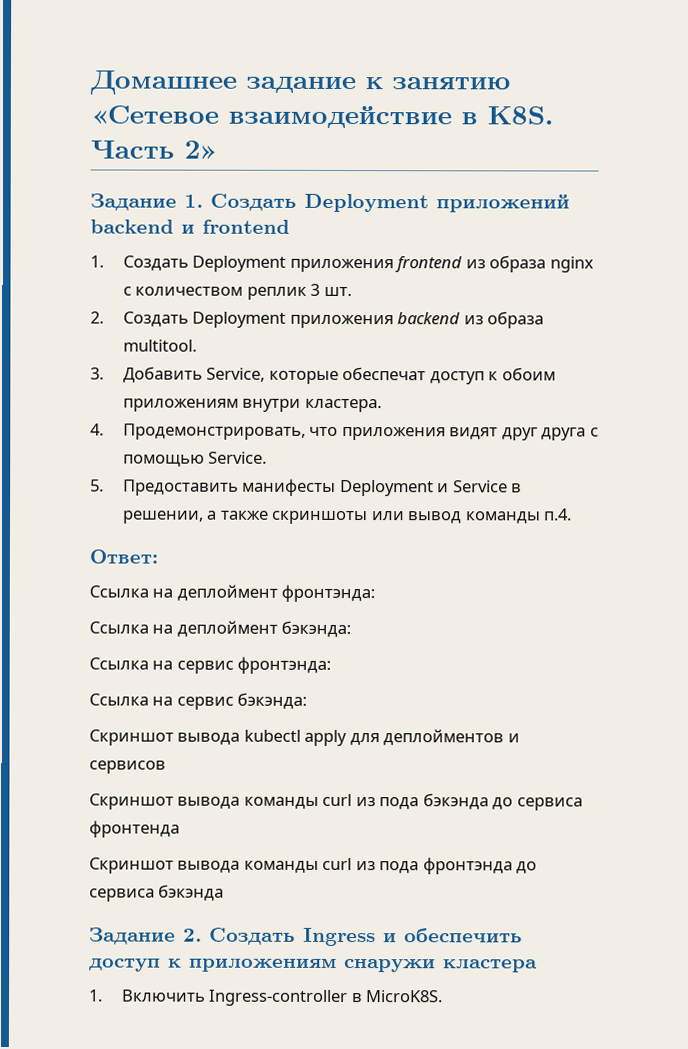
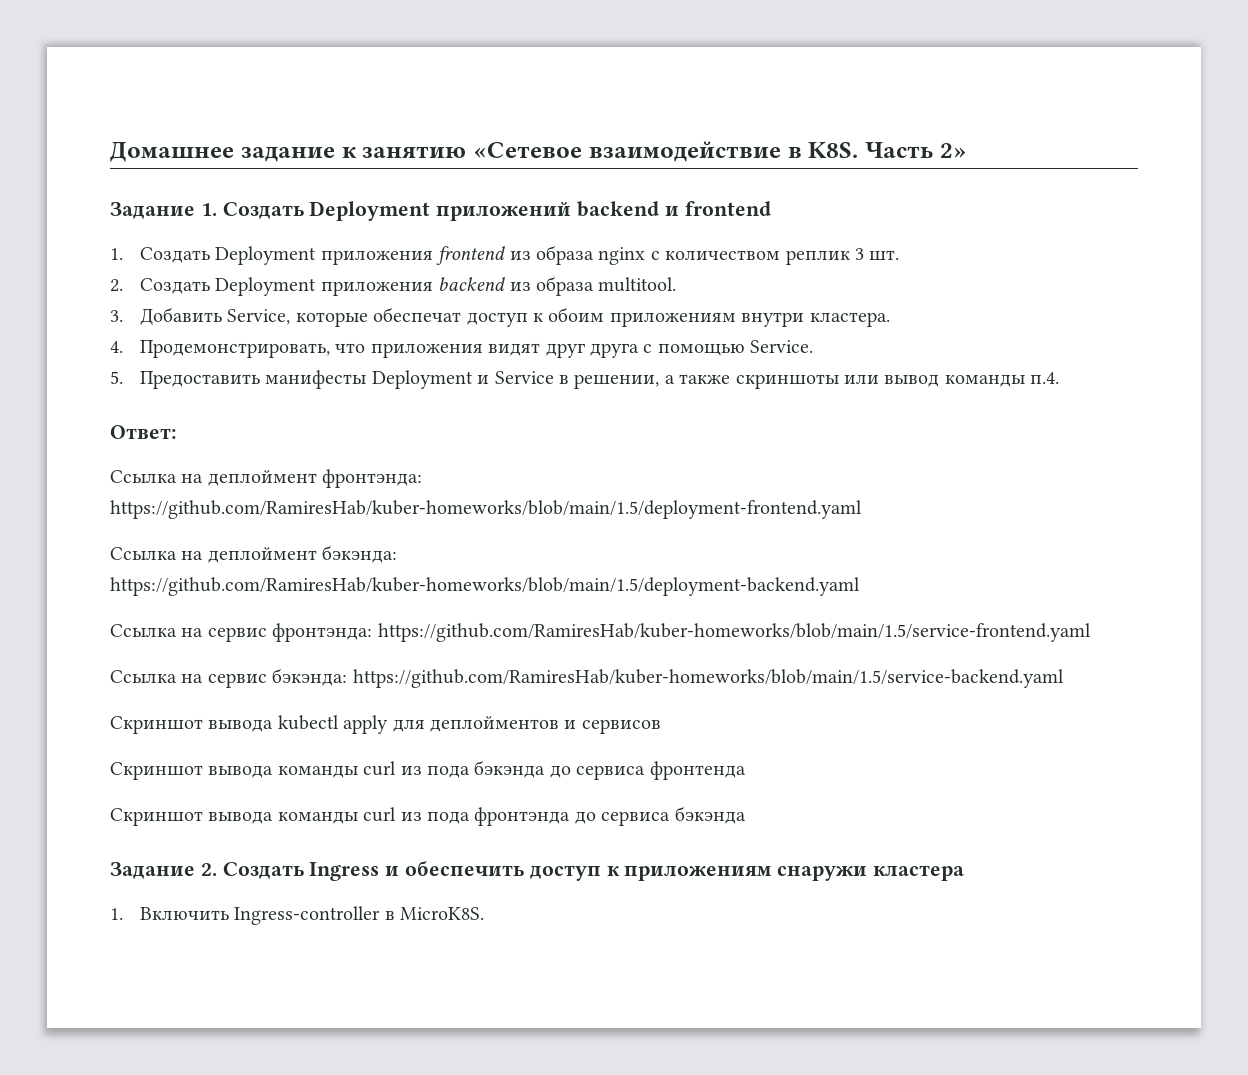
(376, 593) none -> [110,500,862,519] https://github.com/RamiresHab/kuber-homeworks/blob/main/1.5/deployment-frontend.yaml
(352, 629) none -> [110,577,860,596] https://github.com/RamiresHab/kuber-homeworks/blob/main/1.5/deployment-backend.yaml
(332, 665) none -> [377,623,1091,642] https://github.com/RamiresHab/kuber-homeworks/blob/main/1.5/service-frontend.yaml
(308, 700) none -> [352,669,1064,688] https://github.com/RamiresHab/kuber-homeworks/blob/main/1.5/service-backend.yaml

